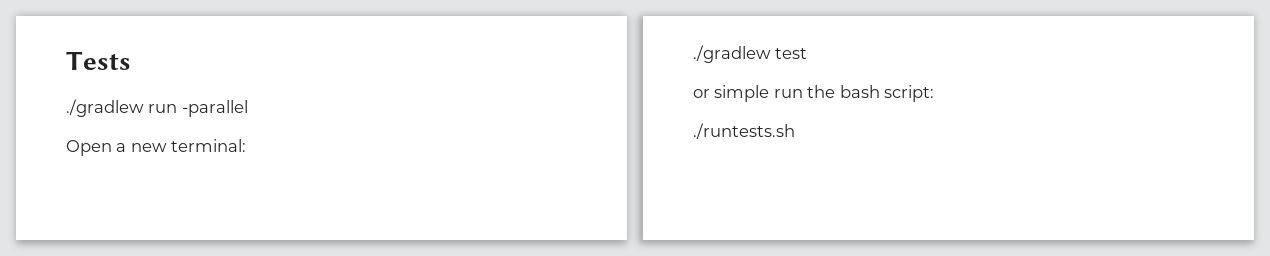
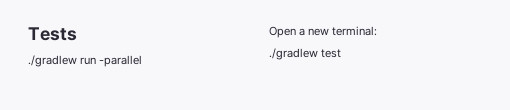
[693,85,935,102] [693,123,795,139] // or simple run the bash script: // ./runtests.sh -> (342, 53) none

